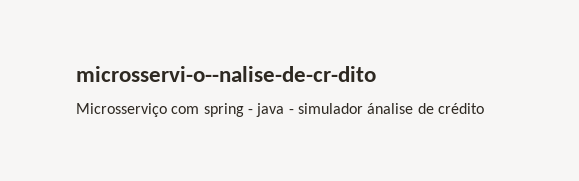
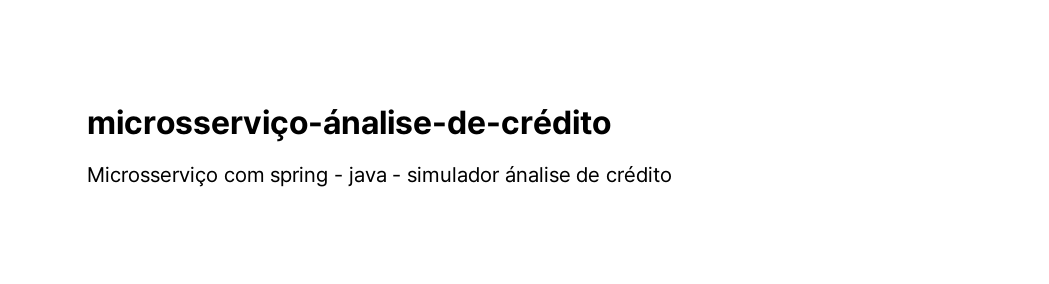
[76,66,376,82] microsservi-o--nalise-de-cr-dito -> [87,109,611,142] microsserviço-ánalise-de-crédito

